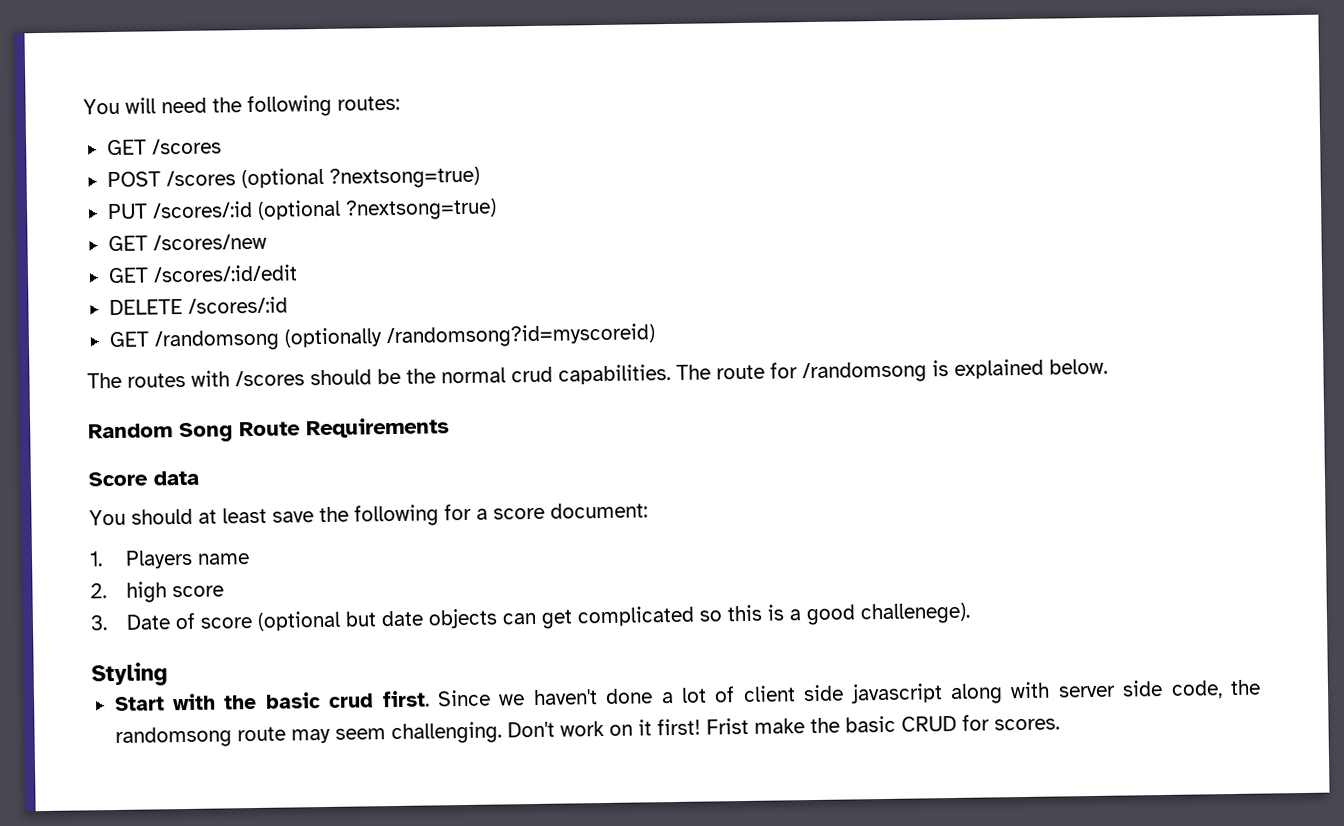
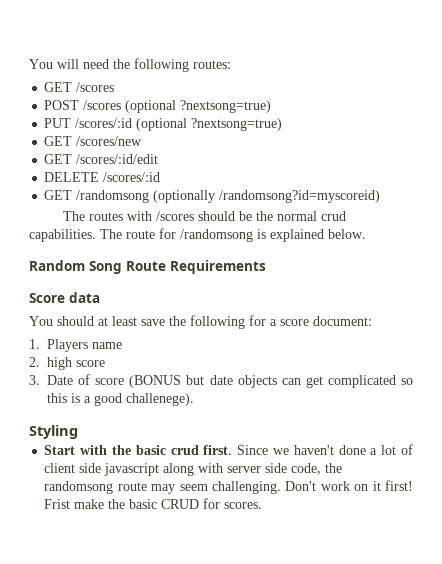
[257,610,342,631] (optional -> [129,375,182,388] (BONUS

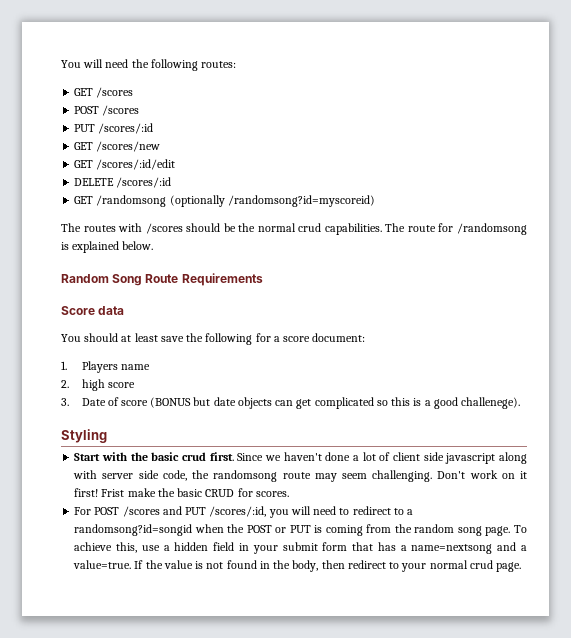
[125,100,272,113] (optional ?nextsong=true) -> (140, 110) none
[136,118,283,131] (optional ?nextsong=true) -> (154, 128) none
(263, 505) none -> [74,506,414,518] [74,524,527,536] [74,542,528,554] [73,560,522,572] // For POST /scores and PUT /scores/:id, you will need to redirect to a randomsong?id=songid when the POST or PUT is coming from the random song page. To achieve this, use a hidden field in your submit form that has a name=nextsong and a value=true. If the value is not found in the body, then redirect to your normal crud page.

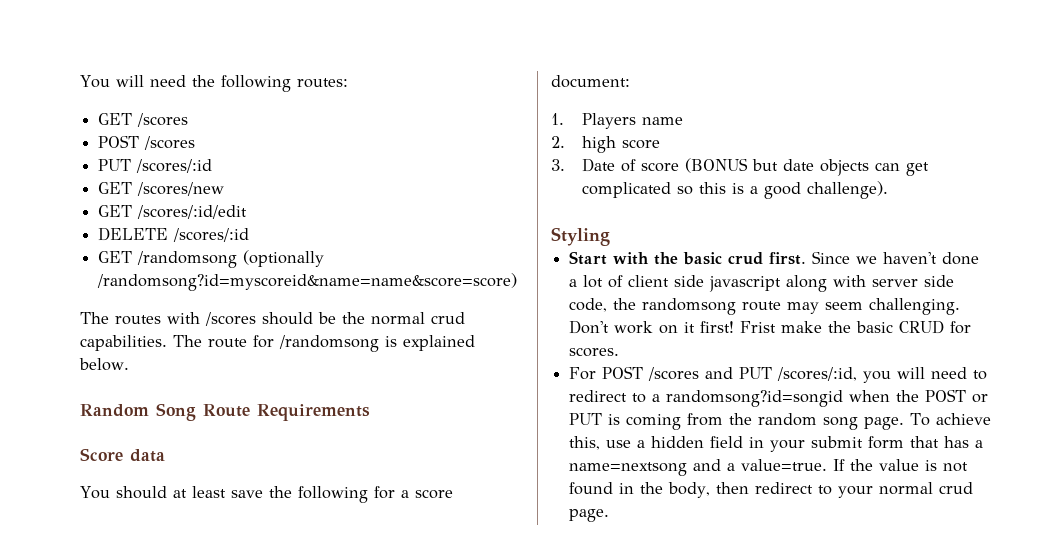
[227,195,375,207] /randomsong?id=myscoreid) -> [97,273,518,291] /randomsong?id=myscoreid&name=name&score=score)
[461,397,521,409] challenege). -> [807,181,889,199] challenge).

